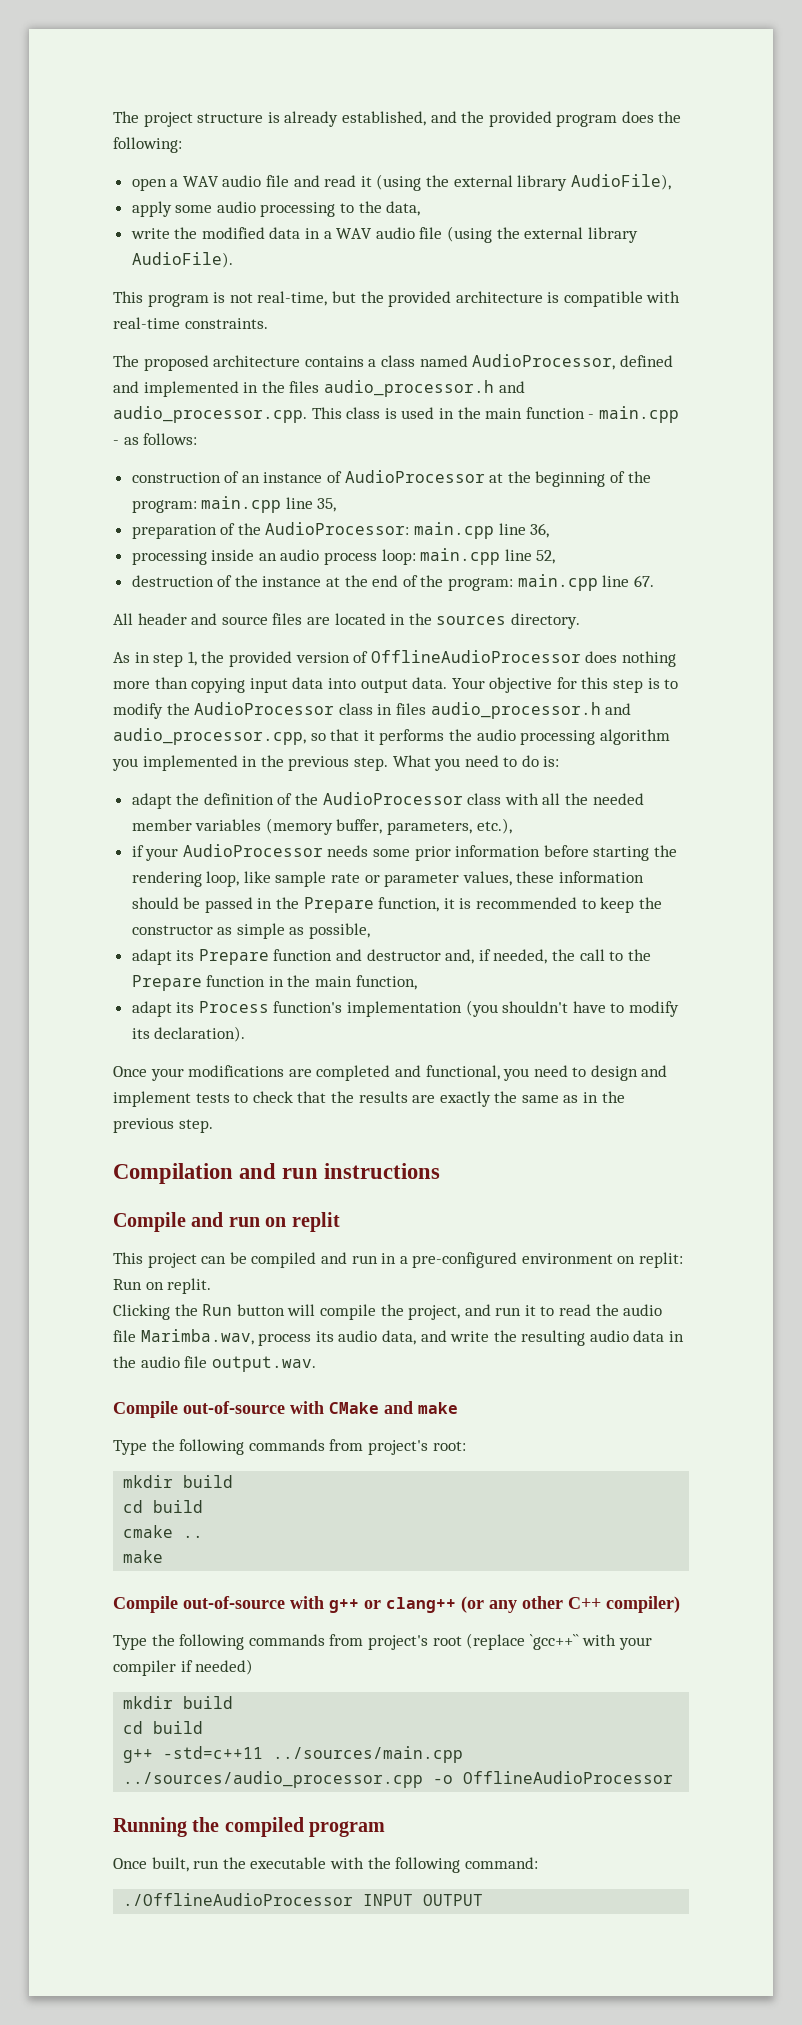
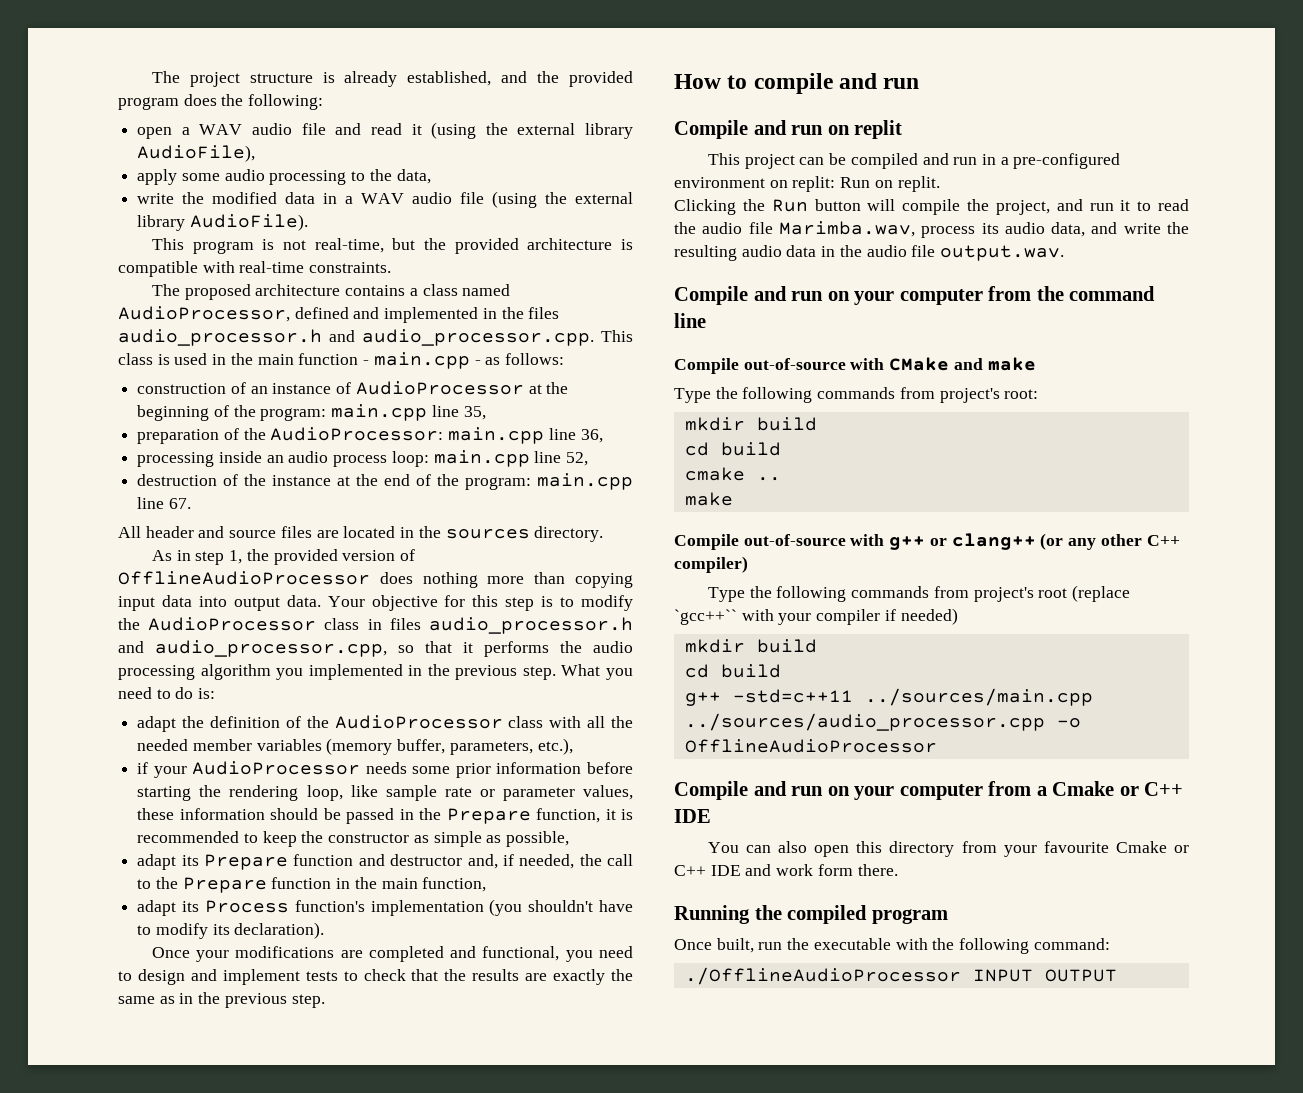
[113,1163,441,1184] Compilation and run instructions -> [674,73,920,94] How to compile and run
(316, 1364) none -> [674,286,1156,305] [674,313,706,328] // Compile and run on your computer from the command line
(674, 1777) none -> [674,781,1184,800] [674,809,711,823] [707,841,1189,857] [674,864,898,876] // Compile and run on your computer from a Cmake or C++ IDE // You can also open this directory from your favourite Cmake or C++ IDE and work form there.

